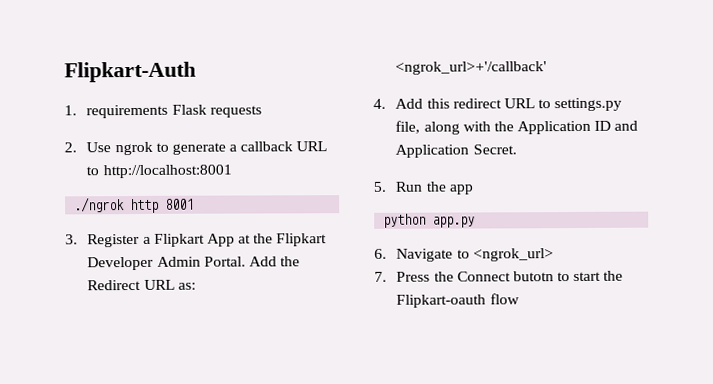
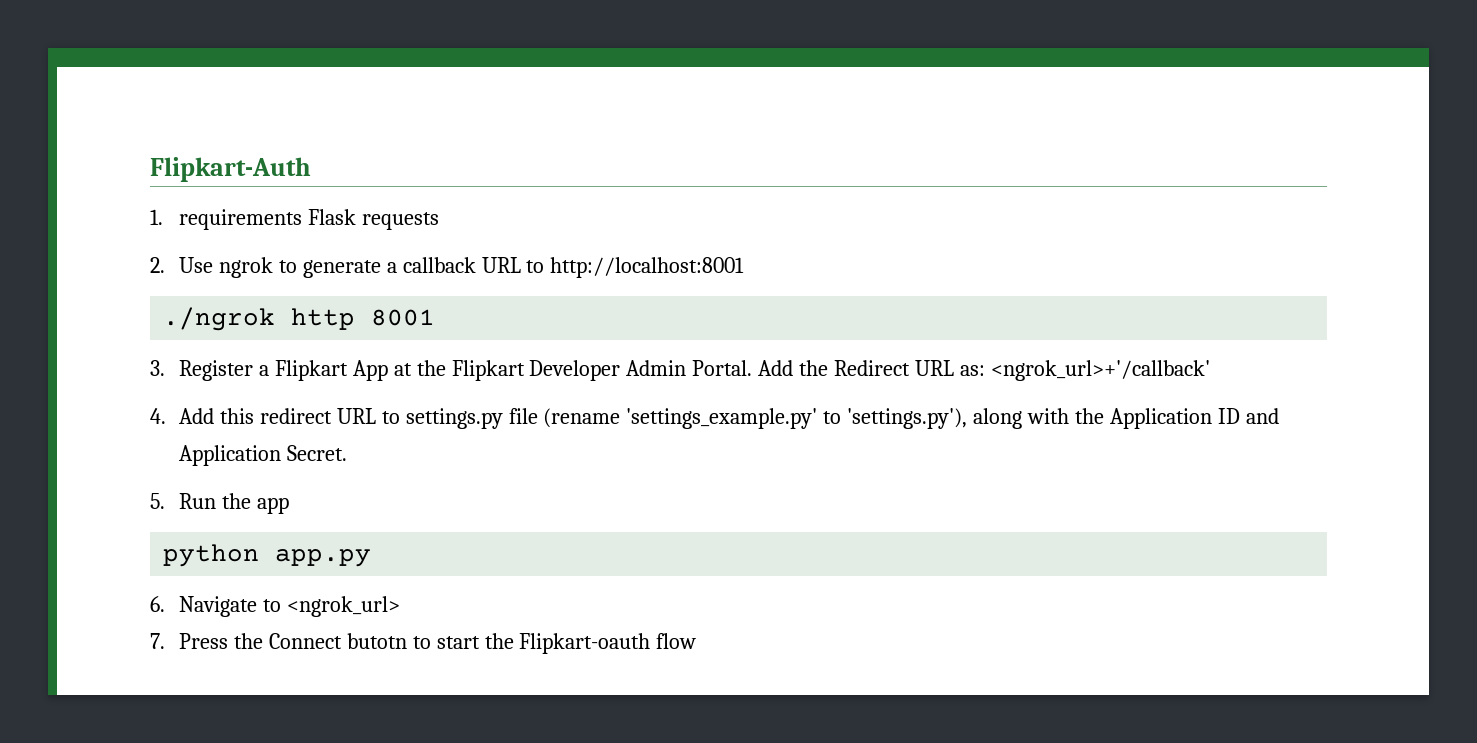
[395,120,421,134] file, -> [508,408,968,429] file (rename 'settings_example.py' to 'settings.py'),

